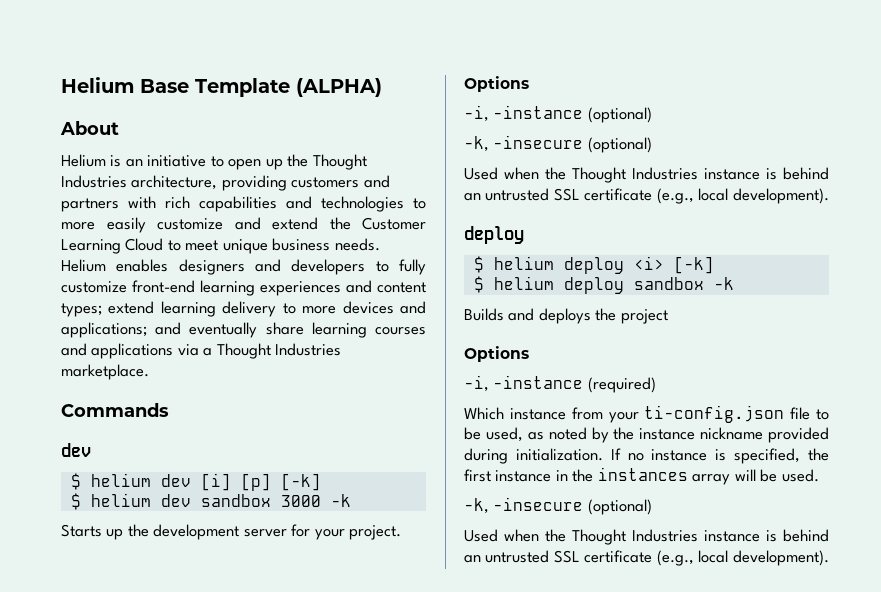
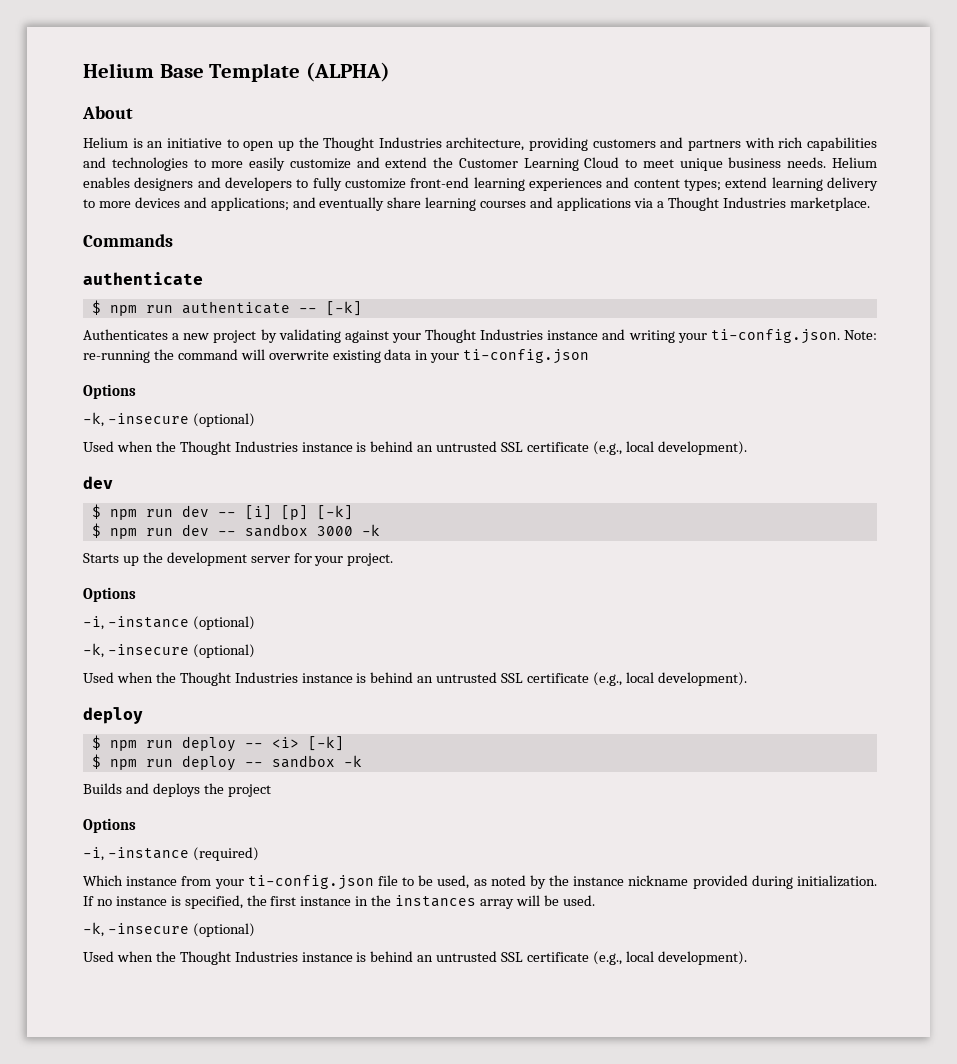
[61,443,91,457] [70,473,191,490] dev // $ helium dev -> [83,272,203,285] [91,300,362,316] [83,329,877,344] [83,349,590,364] [83,384,136,399] [83,412,255,427] [83,441,747,455] [83,476,113,489] [91,504,236,520] authenticate // $ npm run authenticate -- [-k] // Authenticates a new project by validating against your Thought Industries instance and writing your ti-config.json. Note: re-running the command will overwrite existing data in your ti-config.json // Options // -k, -insecure (optional) // Used when the Thought Industries instance is behind an untrusted SSL certificate (e.g., local development). // dev // $ npm run dev --
[90,493,191,507] helium dev -> [109,524,236,539] npm run dev --
[493,256,624,274] helium deploy -> [109,736,263,752] npm run deploy --
[493,276,624,294] helium deploy -> [109,755,263,771] npm run deploy --

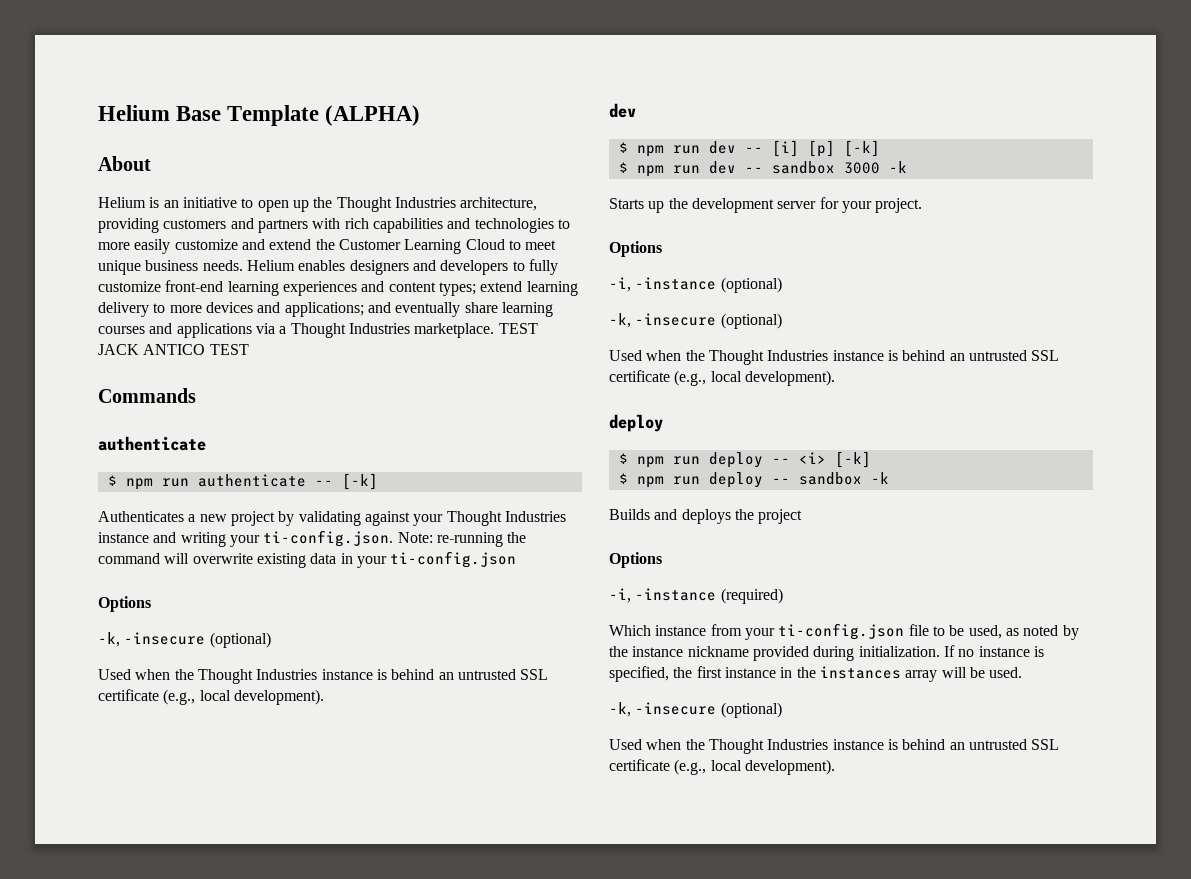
(870, 204) none -> [498,323,538,334] [98,344,249,355] TEST JACK ANTICO TEST

